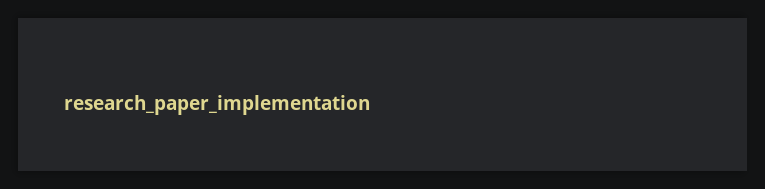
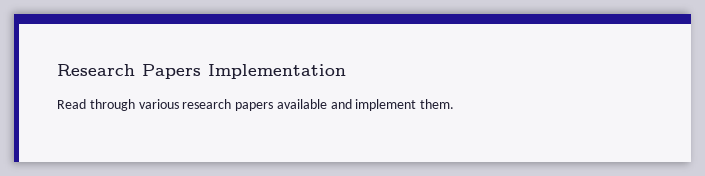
[64,95,370,115] research_paper_implementation -> [57,64,346,79] [57,99,455,111] Research Papers Implementation // Read through various research papers available and implement them.

